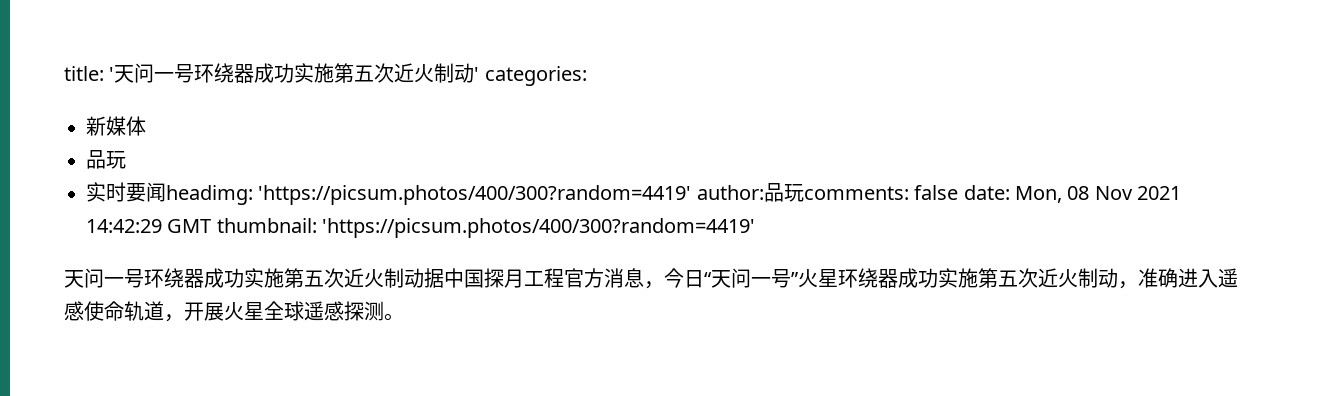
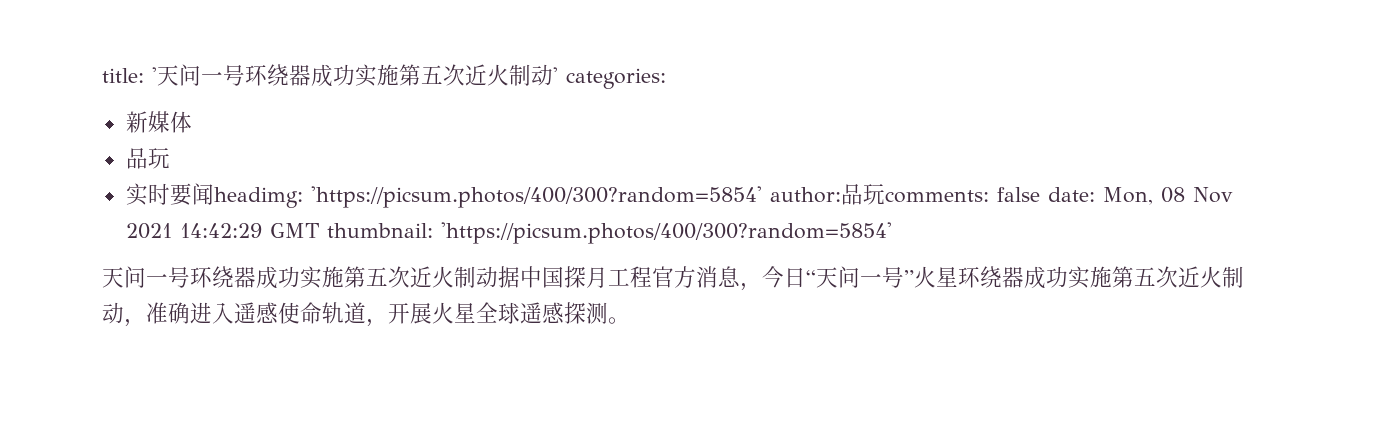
[258,185,692,205] 'https://picsum.photos/400/300?random=4419' -> [310,186,762,208] 'https://picsum.photos/400/300?random=5854'
[322,218,756,238] 'https://picsum.photos/400/300?random=4419' -> [440,222,892,244] 'https://picsum.photos/400/300?random=5854'

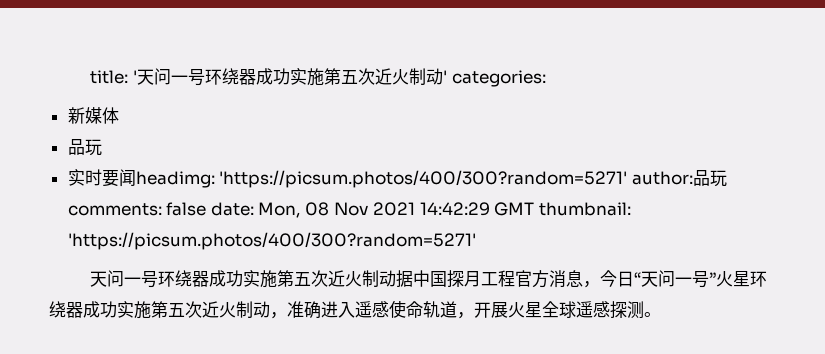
[310,186,762,208] 'https://picsum.photos/400/300?random=5854' -> [219,170,628,188] 'https://picsum.photos/400/300?random=5271'
[440,222,892,244] 'https://picsum.photos/400/300?random=5854' -> [67,232,476,250] 'https://picsum.photos/400/300?random=5271'

